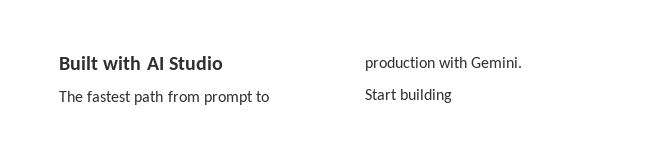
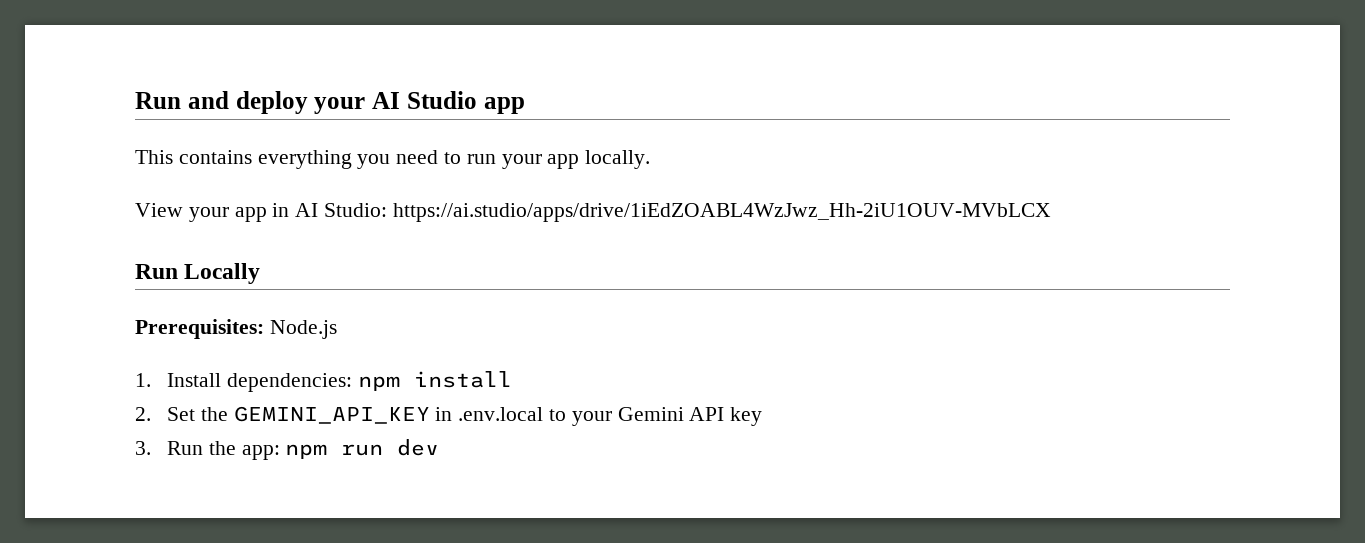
[59,56,223,70] [59,91,269,105] [365,57,523,71] [365,89,453,103] Built with AI Studio // The fastest path from prompt to production with Gemini. // Start building -> [135,91,525,114] [135,150,651,169] [135,203,1051,222] [135,263,261,284] [135,319,337,339] [135,371,512,392] [135,406,763,426] [135,439,440,460] Run and deploy your AI Studio app // This contains everything you need to run your app locally. // View your app in AI Studio: https://ai.studio/apps/drive/1iEdZOABL4WzJwz_Hh-2iU1OUV-MVbLCX // Run Locally // Prerequisites: Node.js // 1. Install dependencies: npm install // 2. Set the GEMINI_API_KEY in .env.local to your Gemini API key // 3. Run the app: npm run dev

